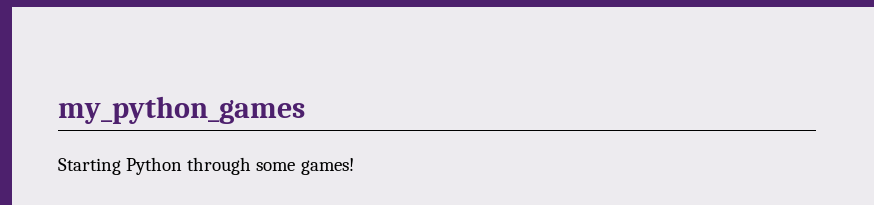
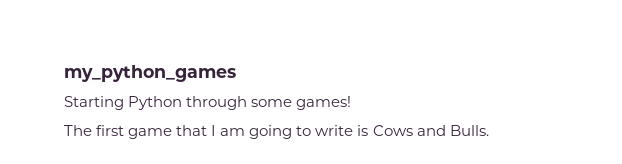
(354, 166) none -> [64,125,489,139] // The first game that I am going to write is Cows and Bulls.

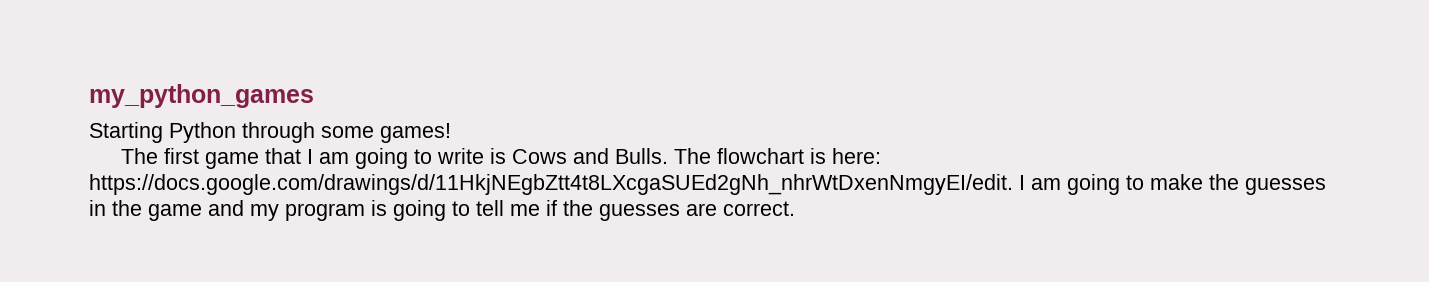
(489, 130) none -> [673,148,881,164] [89,174,1326,195] [89,200,795,221] The flowchart is here: https://docs.google.com/drawings/d/11HkjNEgbZtt4t8LXcgaSUEd2gNh_nhrWtDxenNmgyEI/edit. I am going to make the guesses in the game and my program is going to tell me if the guesses are correct.

